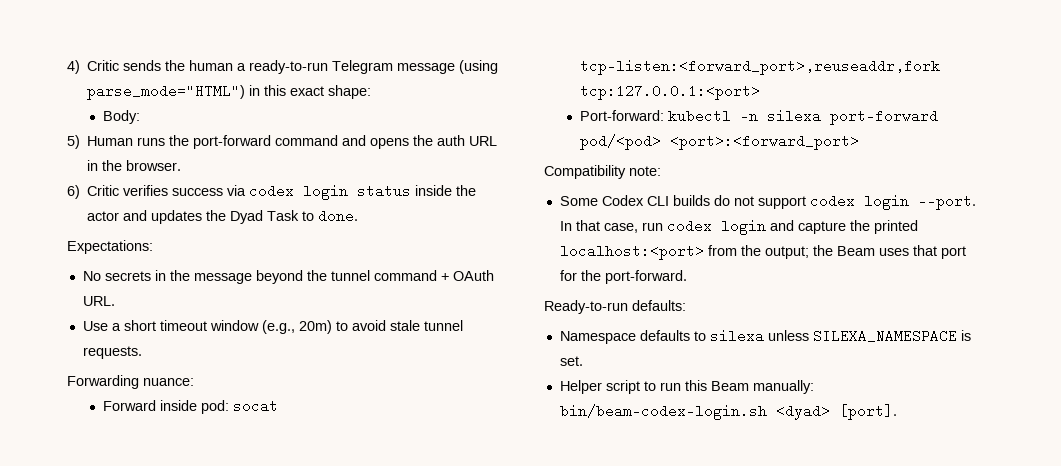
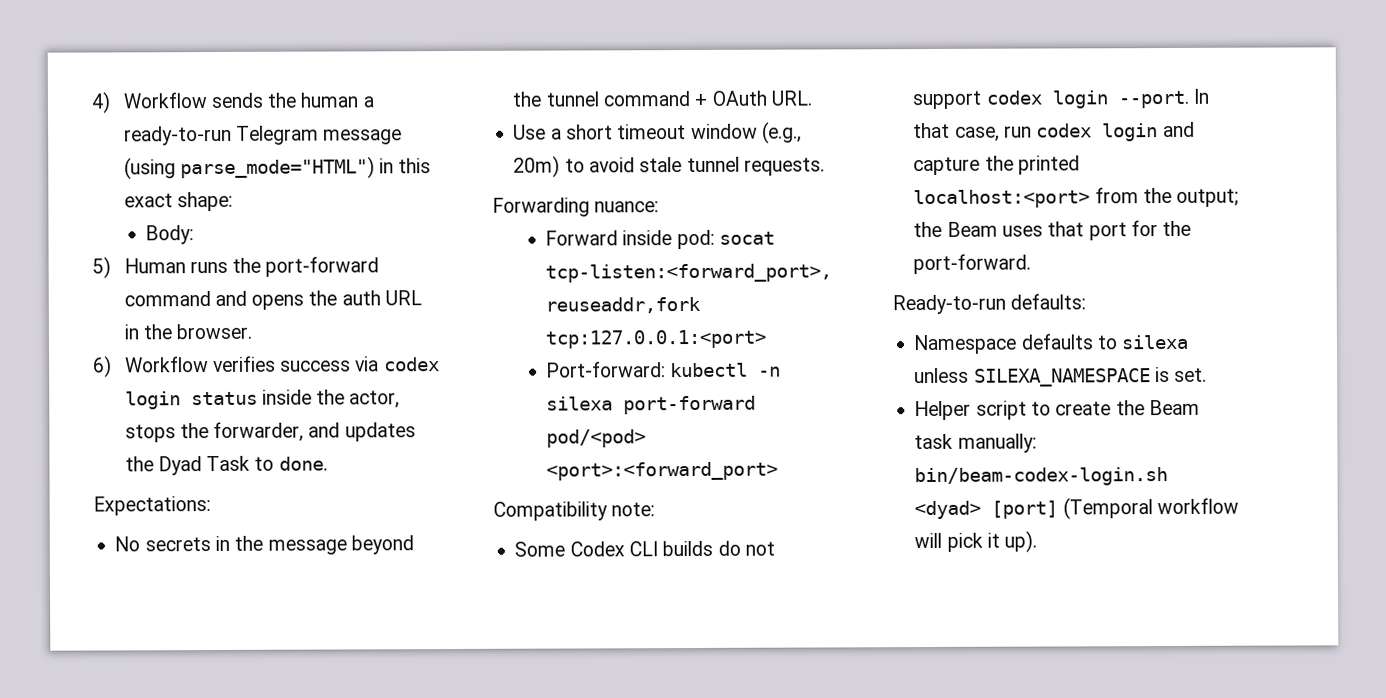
[87,60,120,71] Critic -> [122,92,207,109] Workflow
[87,185,120,196] Critic -> [124,356,209,373] Workflow
[87,211,120,221] actor -> [349,390,401,409] [124,421,305,443] actor, stops the forwarder,
[659,380,814,394] [559,404,897,420] run this Beam manually: bin/beam-codex-login.sh <dyad> [port]. -> [1055,399,1200,416] [914,433,1037,453] [914,467,1169,487] [914,497,1239,520] [914,530,1038,553] create the Beam task manually: bin/beam-codex-login.sh <dyad> [port] (Temporal workflow will pick it up).

